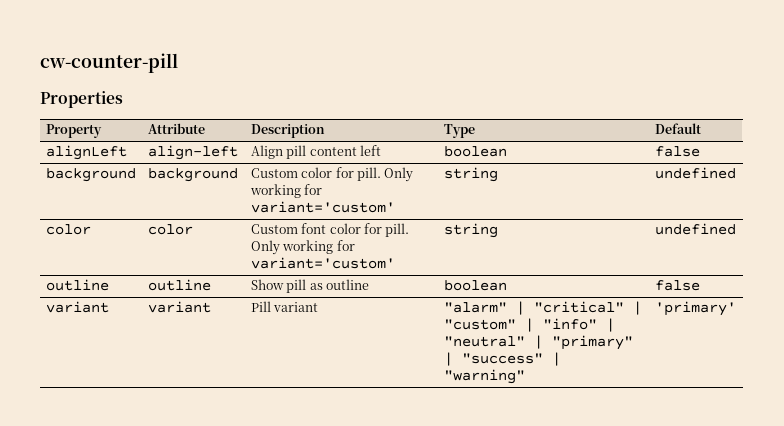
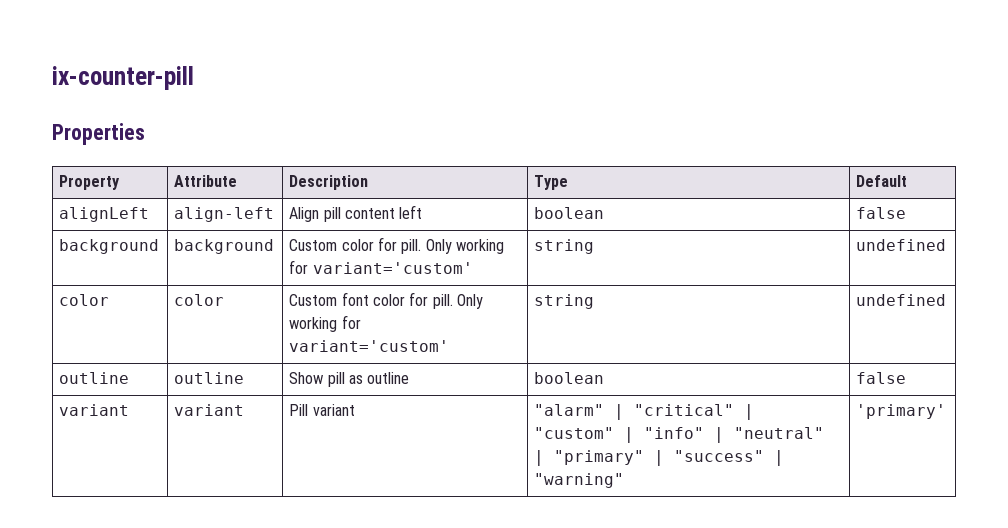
[40,53,178,73] cw-counter-pill -> [52,66,194,90] ix-counter-pill

